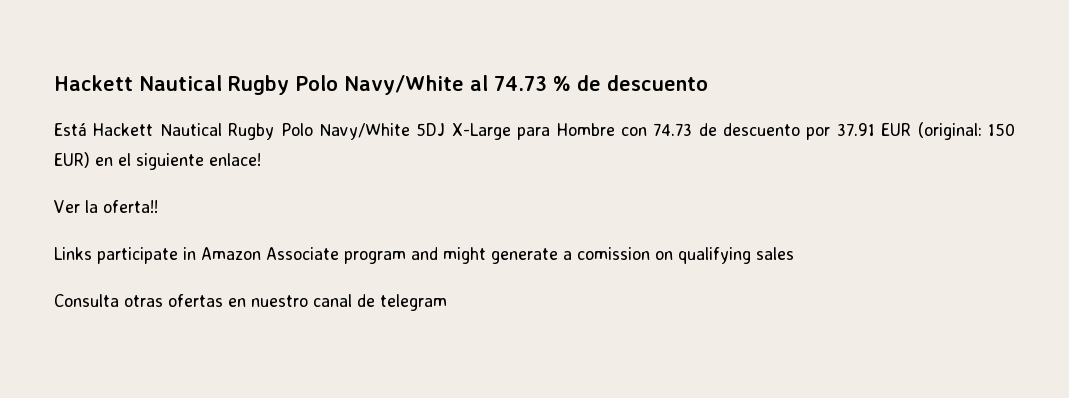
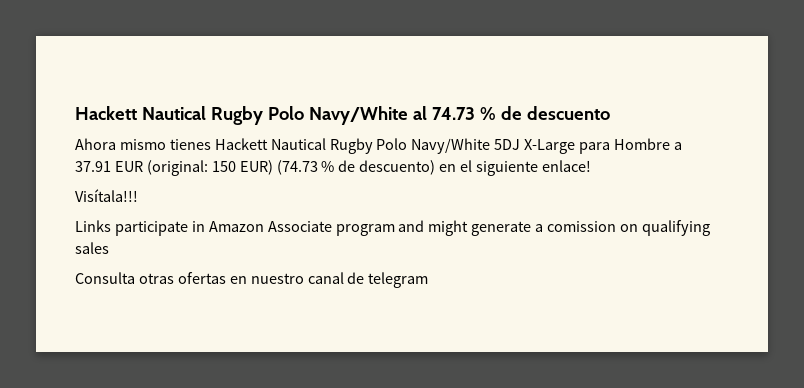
[54,123,87,136] Está -> [75,138,211,150] Ahora mismo tienes
[620,123,831,140] con 74.73 de descuento por -> [673,142,682,150] a
(90, 160) none -> [276,160,436,175] (74.73 % de descuento)
[54,200,158,213] Ver la oferta!! -> [75,189,138,202] Visítala!!!

